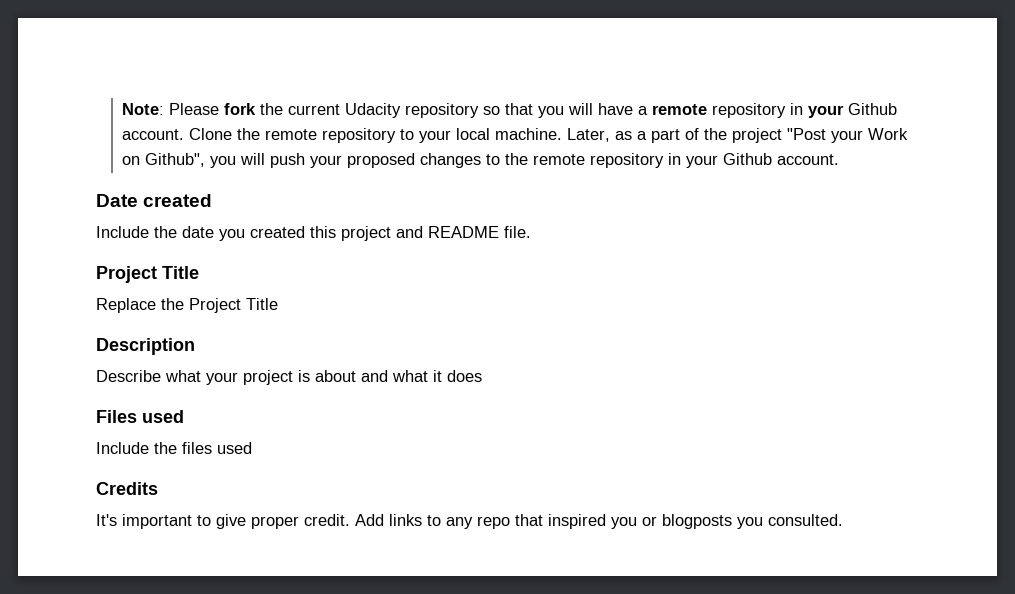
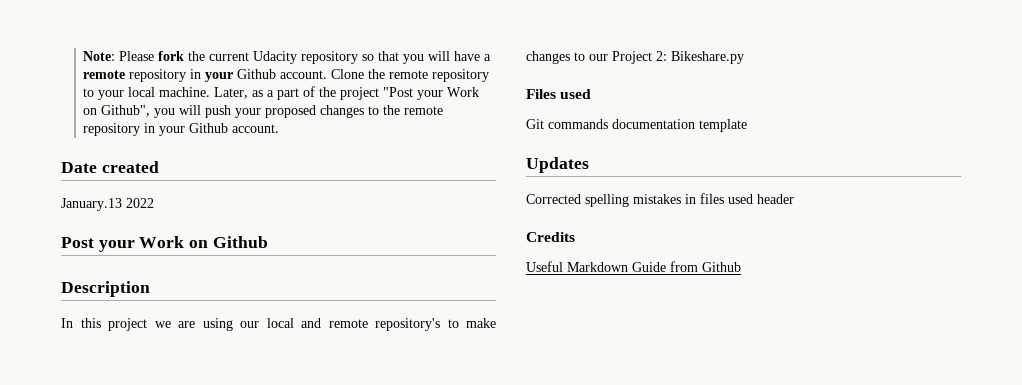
[96,226,531,241] [96,266,199,283] [96,298,278,313] [96,338,195,355] [96,370,482,385] [96,410,184,423] [96,442,177,454] Include the date you created this project and README file. // Project Title // Replace the Project Title // Description // Describe what your project is about and what it does // Files used // Include the -> [61,198,154,211] [61,236,268,252] [61,281,150,297] [61,318,496,331] [526,51,744,64] [526,89,592,99] [526,119,747,132] [526,157,589,173] [526,194,696,207] January.13 2022 // Post your Work on Github // Description // In this project we are using our local and remote repository's to make changes to our Project 2: Bikeshare.py // Files used // Git commands documentation template // Updates // Corrected spelling mistakes in
(252, 448) none -> [757,194,794,204] header
[96,514,843,529] It's important to give proper credit. Add links to any repo that inspired you or blogposts you consulted. -> [526,261,741,272] Useful Markdown Guide from Github

